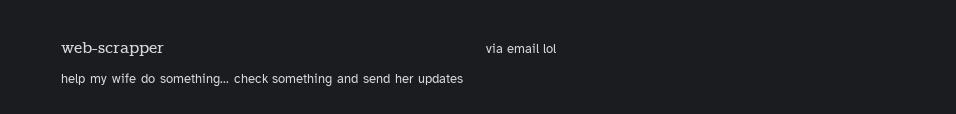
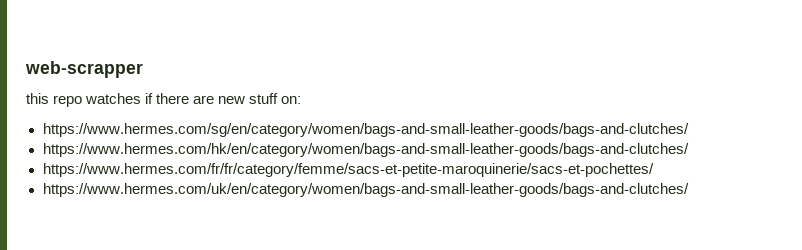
[61,73,463,87] [486,43,556,53] help my wife do something... check something and send her updates via email lol -> [26,93,302,107] [42,123,689,137] [42,143,689,157] [42,163,654,177] [42,183,689,197] this repo watches if there are new stuff on: // https://www.hermes.com/sg/en/category/women/bags-and-small-leather-goods/bags-and-clutches/ // https://www.hermes.com/hk/en/category/women/bags-and-small-leather-goods/bags-and-clutches/ // https://www.hermes.com/fr/fr/category/femme/sacs-et-petite-maroquinerie/sacs-et-pochettes/ // https://www.hermes.com/uk/en/category/women/bags-and-small-leather-goods/bags-and-clutches/

